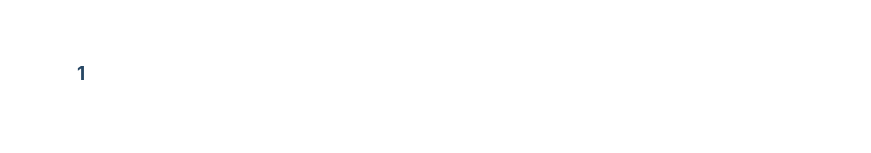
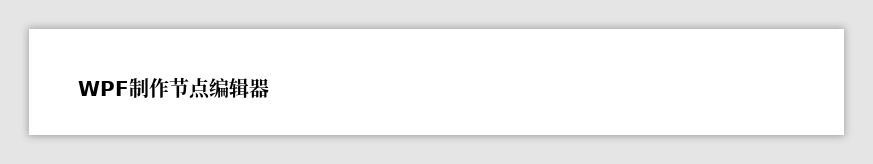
[77,66,85,80] 1 -> [78,77,269,100] WPF制作节点编辑器

